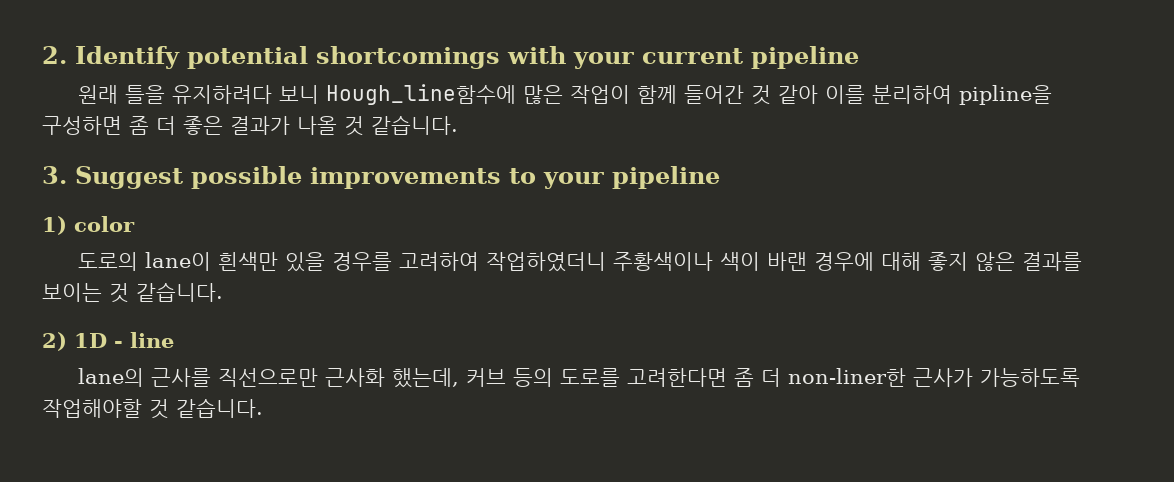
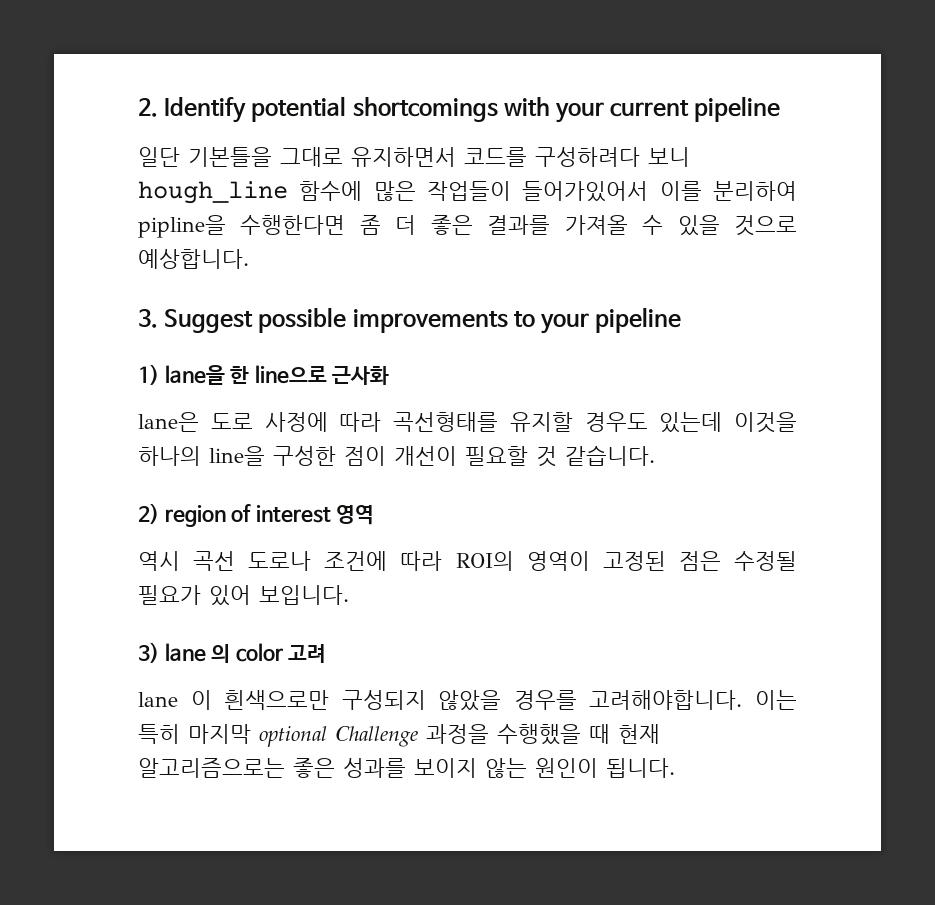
[77,84,818,105] 원래 틀을 유지하려다 보니 Hough_line함수에 많은 작업이 함께 들어간 것 같아 -> [138,147,690,167] [138,181,649,204] 일단 기본틀을 그대로 유지하면서 코드를 구성하려다 보니 hough_line 함수에 많은 작업들이 들어가있어서
[42,116,122,135] 구성하면 -> [240,215,346,235] 수행한다면
[230,115,458,136] 결과가 나올 것 같습니다. -> [487,215,798,236] [138,249,249,269] 결과를 가져올 수 있을 것으로 예상합니다.
[74,216,135,232] [77,252,1082,272] [42,282,223,303] [42,332,174,351] [77,368,1080,388] [42,398,263,419] color // 도로의 lane이 흰색만 있을 경우를 고려하여 작업하였더니 주황색이나 색이 바랜 경우에 대해 좋지 않은 결과를 보이는 것 같습니다. // 2) 1D - line // lane의 근사를 직선으로만 근사화 했는데, 커브 등의 도로를 고려한다면 좀 더 non-liner한 근사가 가능하도록 작업해야할 것 같습니다. -> [164,365,390,385] [138,412,797,433] [138,445,655,467] [138,503,375,527] [138,551,797,571] [138,585,349,606] [138,642,327,663] [138,690,797,711] [138,724,660,747] [138,758,675,778] lane을 한 line으로 근사화 // lane은 도로 사정에 따라 곡선형태를 유지할 경우도 있는데 이것을 하나의 line을 구성한 점이 개선이 필요할 것 같습니다. // 2) region of interest 영역 // 역시 곡선 도로나 조건에 따라 ROI의 영역이 고정된 점은 수정될 필요가 있어 보입니다. // 3) lane 의 color 고려 // lane 이 흰색으로만 구성되지 않았을 경우를 고려해야합니다. 이는 특히 마지막 optional Challenge 과정을 수행했을 때 현재 알고리즘으로는 좋은 성과를 보이지 않는 원인이 됩니다.

